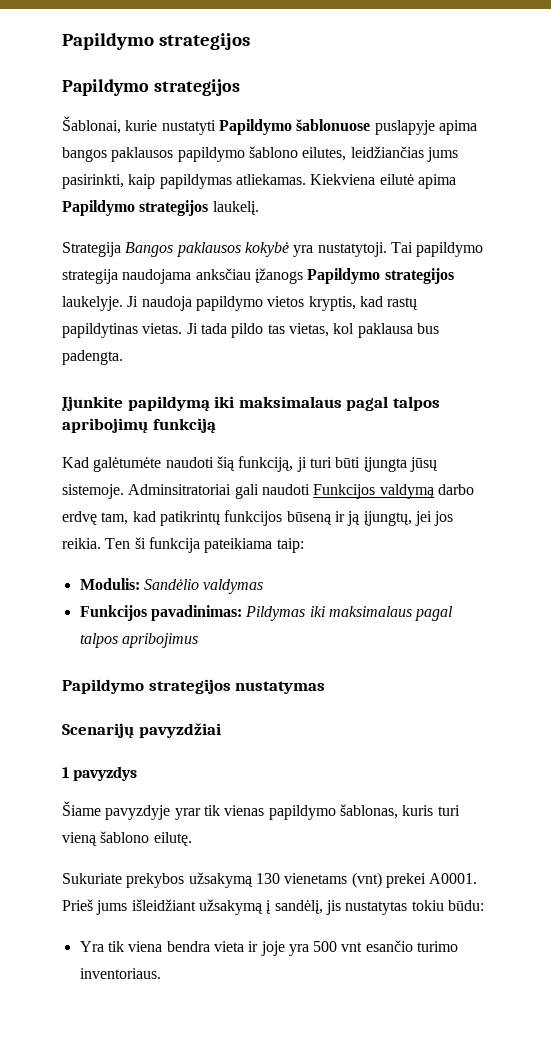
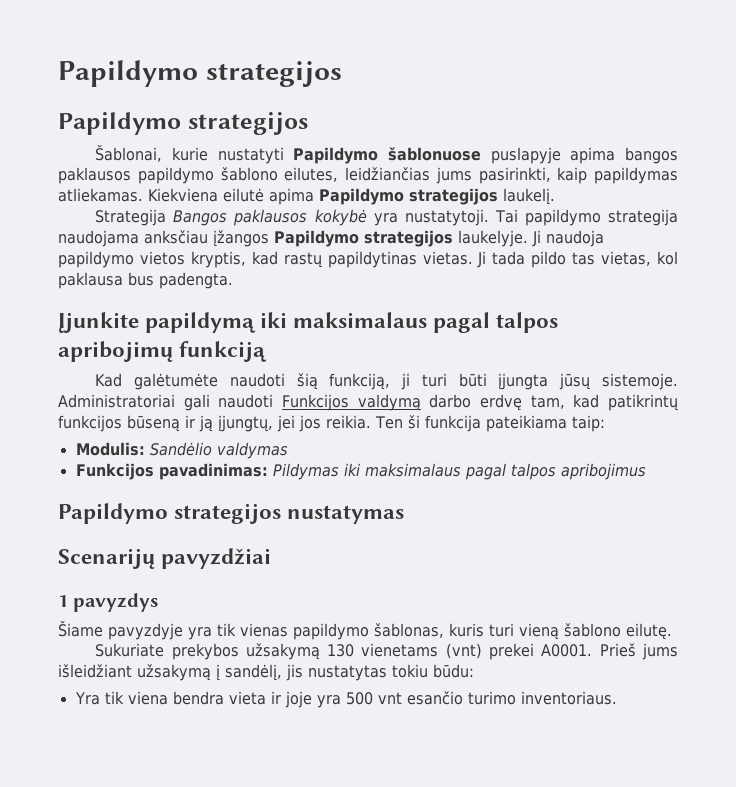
[254,268,303,284] įžanogs -> [213,230,269,247] įžangos
[128,484,232,495] Adminsitratoriai -> [58,394,175,408] Administratoriai
[174,808,201,820] yrar -> [188,627,212,640] yra

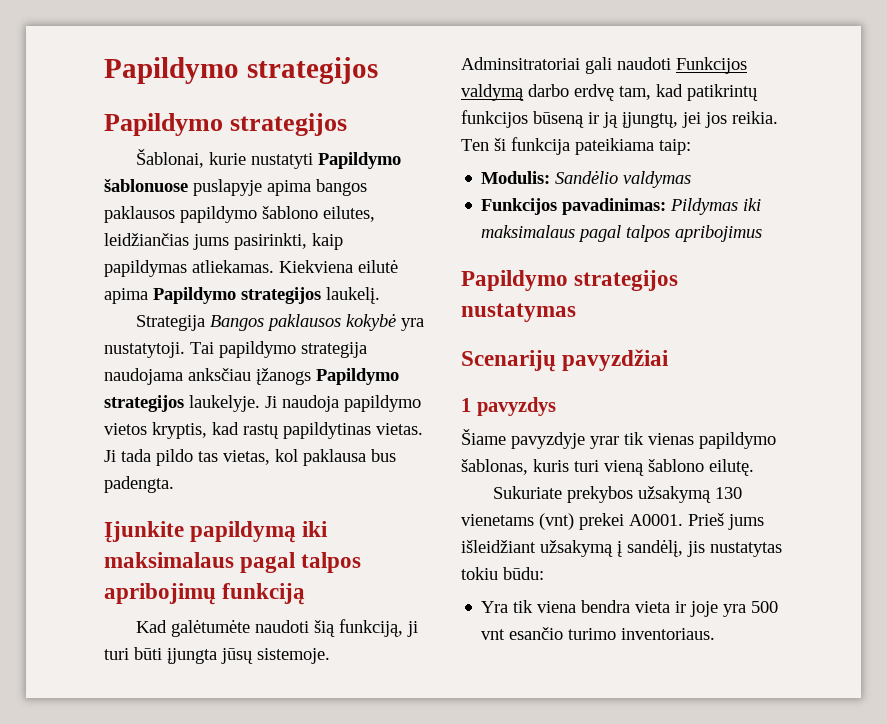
[213,230,269,247] įžangos -> [256,368,311,385] įžanogs
[58,394,175,408] Administratoriai -> [461,57,580,70] Adminsitratoriai
[188,627,212,640] yra -> [590,436,619,449] yrar

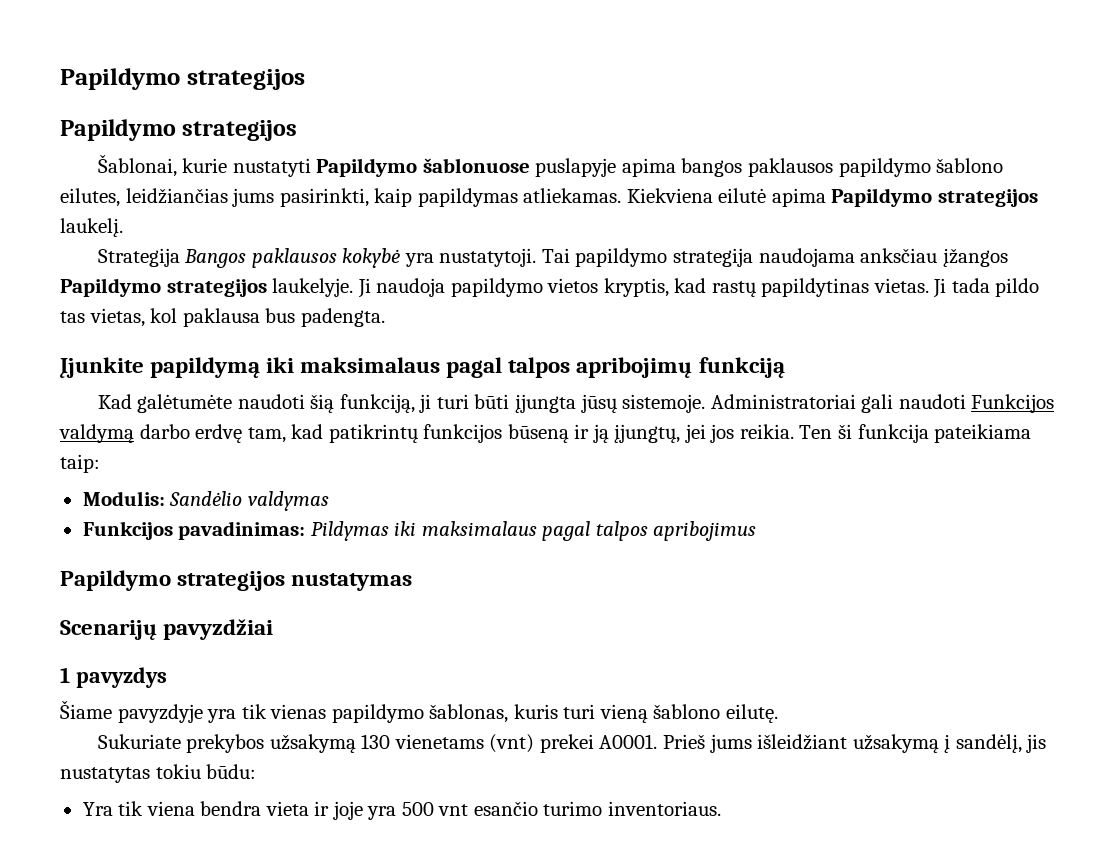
[256,368,311,385] įžanogs -> [942,248,1008,267] įžangos
[461,57,580,70] Adminsitratoriai -> [710,394,856,409] Administratoriai
[590,436,619,449] yrar -> [207,709,237,723] yra

